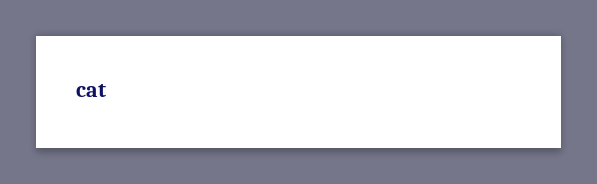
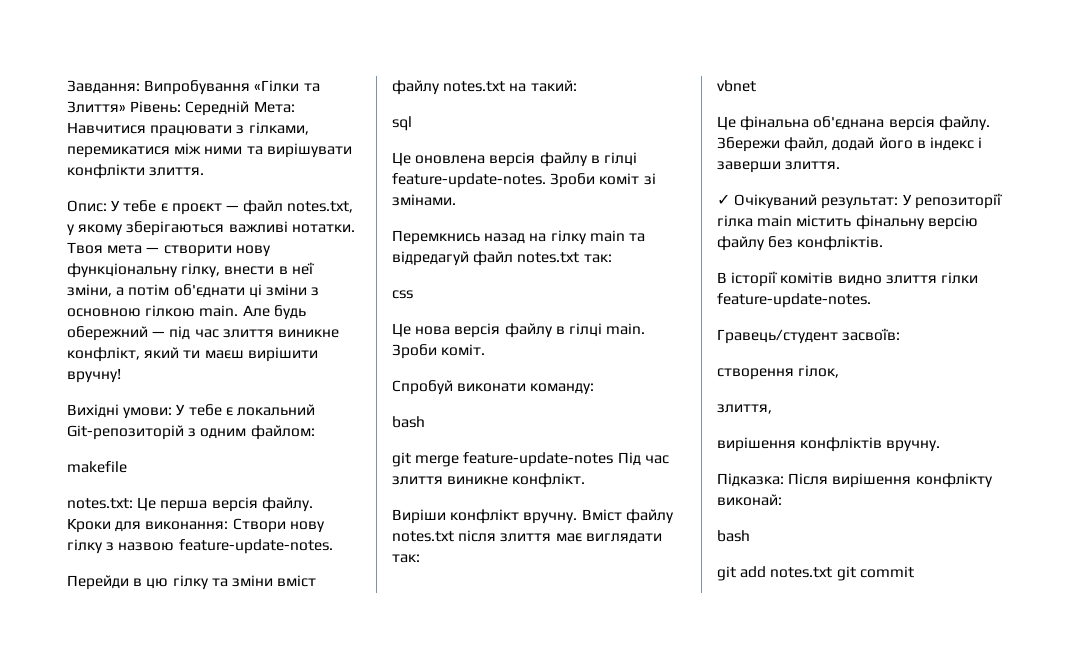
[76,84,106,97] cat -> [67,80,320,95] [67,101,295,116] [67,122,309,137] [67,143,352,158] [67,164,205,179] [67,200,354,215] [67,221,355,236] [67,242,271,257] [67,262,314,278] [67,284,320,298] [67,305,306,320] [67,326,339,341] [67,347,318,362] [67,368,121,383] [67,404,315,419] [67,425,315,440] [67,461,127,473] [67,497,313,512] [67,518,325,533] [67,539,333,554] [67,575,317,590] [392,80,577,95] [392,116,412,131] [392,152,637,167] [392,173,656,188] [392,194,456,206] [392,230,645,245] [392,251,612,266] [392,290,413,299] [392,323,646,338] [392,344,486,359] [392,380,595,395] [392,416,425,428] [392,452,669,467] [392,473,586,488] [392,509,674,524] [392,530,662,544] [392,554,420,563] [717,80,756,92] [717,116,990,131] [717,137,983,152] [717,161,841,173] [717,193,1002,209] [717,215,978,230] [717,236,884,251] [717,271,978,287] [717,293,871,308] [717,328,901,344] [717,365,840,380] [717,404,772,414] [717,437,941,452] [717,473,993,488] [717,494,782,506] [717,530,750,542] [717,566,914,581] Завдання: Випробування «Гілки та Злиття» Рівень: Середній Мета: Навчитися працювати з гілками, перемикатися між ними та вирішувати конфлікти злиття. // Опис: У тебе є проєкт — файл notes.txt, у якому зберігаються важливі нотатки. Твоя мета — створити нову функціональну гілку, внести в неї зміни, а потім об'єднати ці зміни з основною гілкою main. Але будь обережний — під час злиття виникне конфлікт, який ти маєш вирішити вручну! // Вихідні умови: У тебе є локальний Git-репозиторій з одним файлом: // makefile // notes.txt: Це перша версія файлу. Кроки для виконання: Створи нову гілку з назвою feature-update-notes. // Перейди в цю гілку та зміни вміст файлу notes.txt на такий: // sql // Це оновлена версія файлу в гілці feature-update-notes. Зроби коміт зі змінами. // Перемкнись назад на гілку main та відредагуй файл notes.txt так: // css // Це нова версія файлу в гілці main. Зроби коміт. // Спробуй виконати команду: // bash // git merge feature-update-notes Під час злиття виникне конфлікт. // Виріши конфлікт вручну. Вміст файлу notes.txt після злиття має виглядати так: // vbnet // Це фінальна об'єднана версія файлу. Збережи файл, додай його в індекс і заверши злиття. // ✓ Очікуваний результат: У репозиторії гілка main містить фінальну версію файлу без конфліктів. // В історії комітів видно злиття гілки feature-update-notes. // Гравець/студент засвоїв: // створення гілок, // злиття, // вирішення конфліктів вручну. // Підказка: Після вирішення конфлікту виконай: // bash // git add notes.txt git commit

